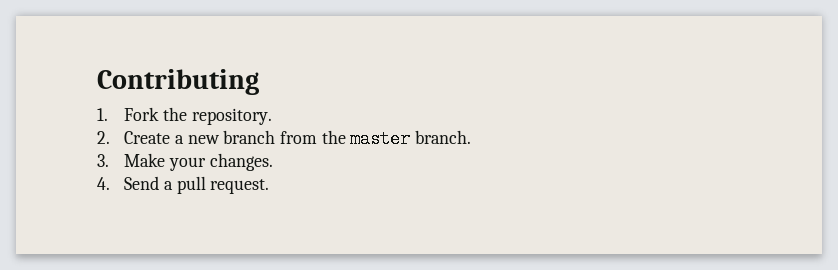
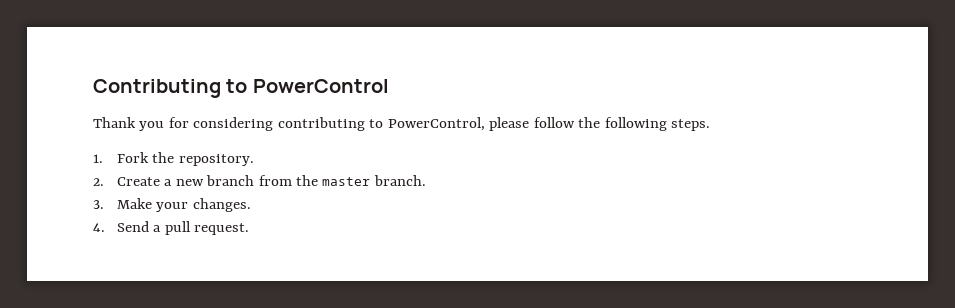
(259, 82) none -> [226,79,389,93] [93,117,711,131] to PowerControl // Thank you for considering contributing to PowerControl, please follow the following steps.

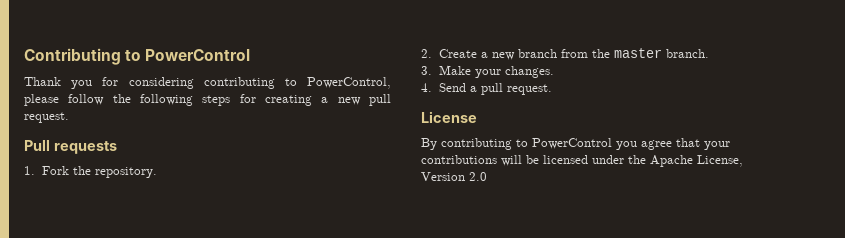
[671,119,711,131] steps. -> [202,94,391,106] [24,112,69,123] [24,140,117,154] steps for creating a new pull request. // Pull requests
(250, 229) none -> [421,111,477,123] [421,138,730,150] [421,155,743,167] [421,172,487,181] // License // By contributing to PowerControl you agree that your contributions will be licensed under the Apache License, Version 2.0

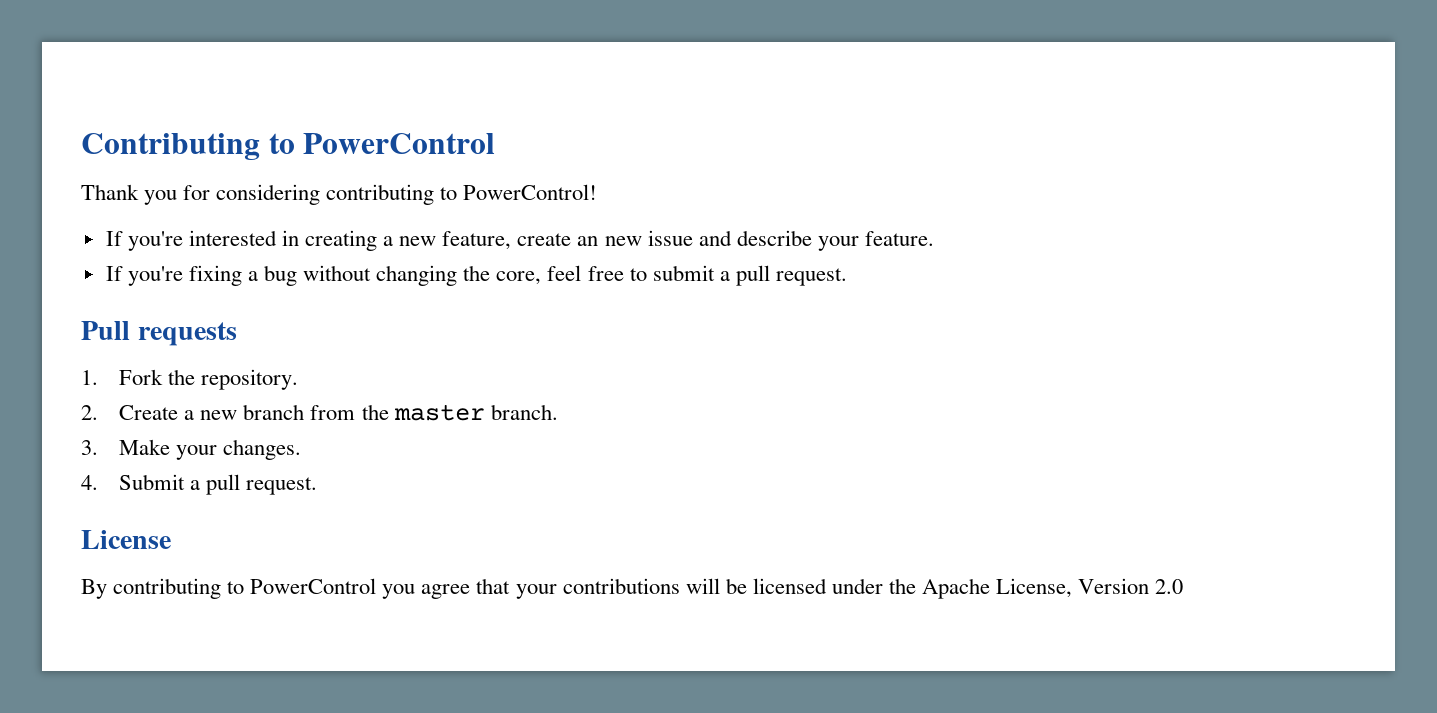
[307,77,391,89] [24,94,361,106] PowerControl, please follow the following steps for creating a new -> [463,184,598,200] [105,230,934,251] [105,265,730,286] PowerControl! // If you're interested in creating a new feature, create an new issue and describe your feature. // If you're fixing a bug without changing the core, feel free to submit a
[438,83,466,92] Send -> [119,474,186,490] Submit

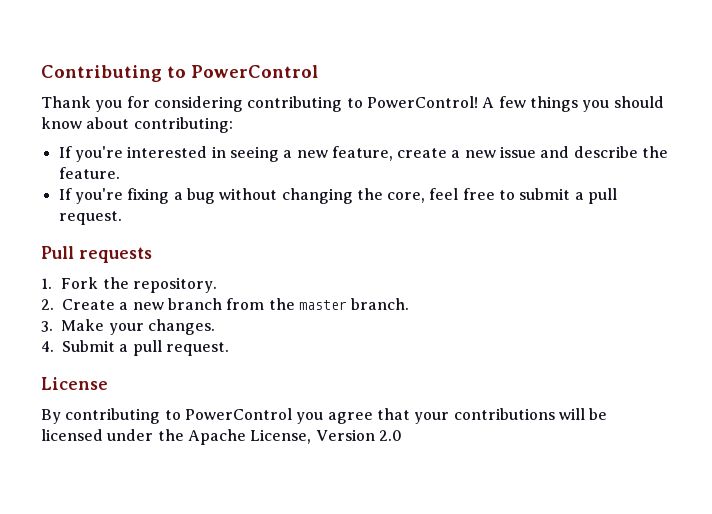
(598, 192) none -> [482,96,664,112] [41,117,233,133] A few things you should know about contributing:
[305,230,378,251] creating -> [229,146,279,162] seeing
[577,236,599,246] an -> [451,150,461,158] a
[817,236,859,251] your -> [642,146,669,158] the

